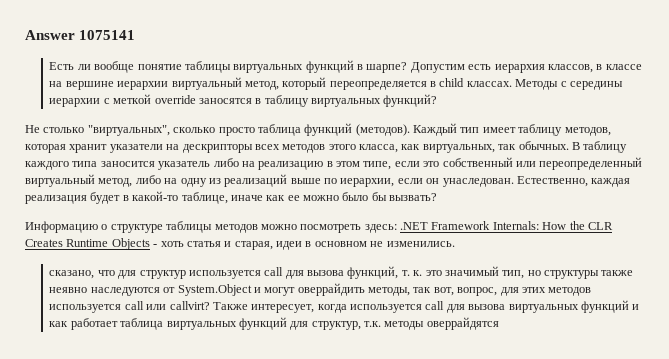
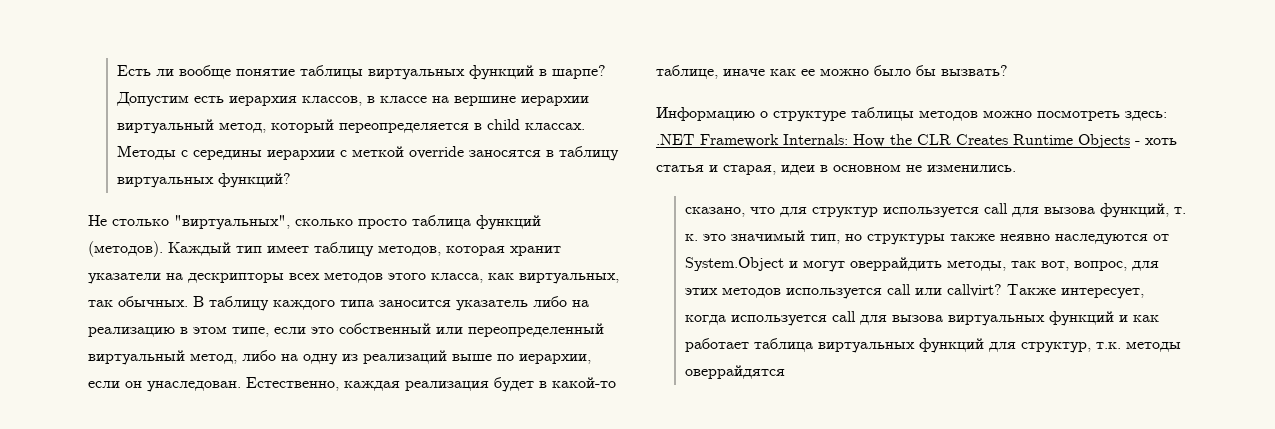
[25,30,136,40] Answer 1075141 // -> (116, 70) none

